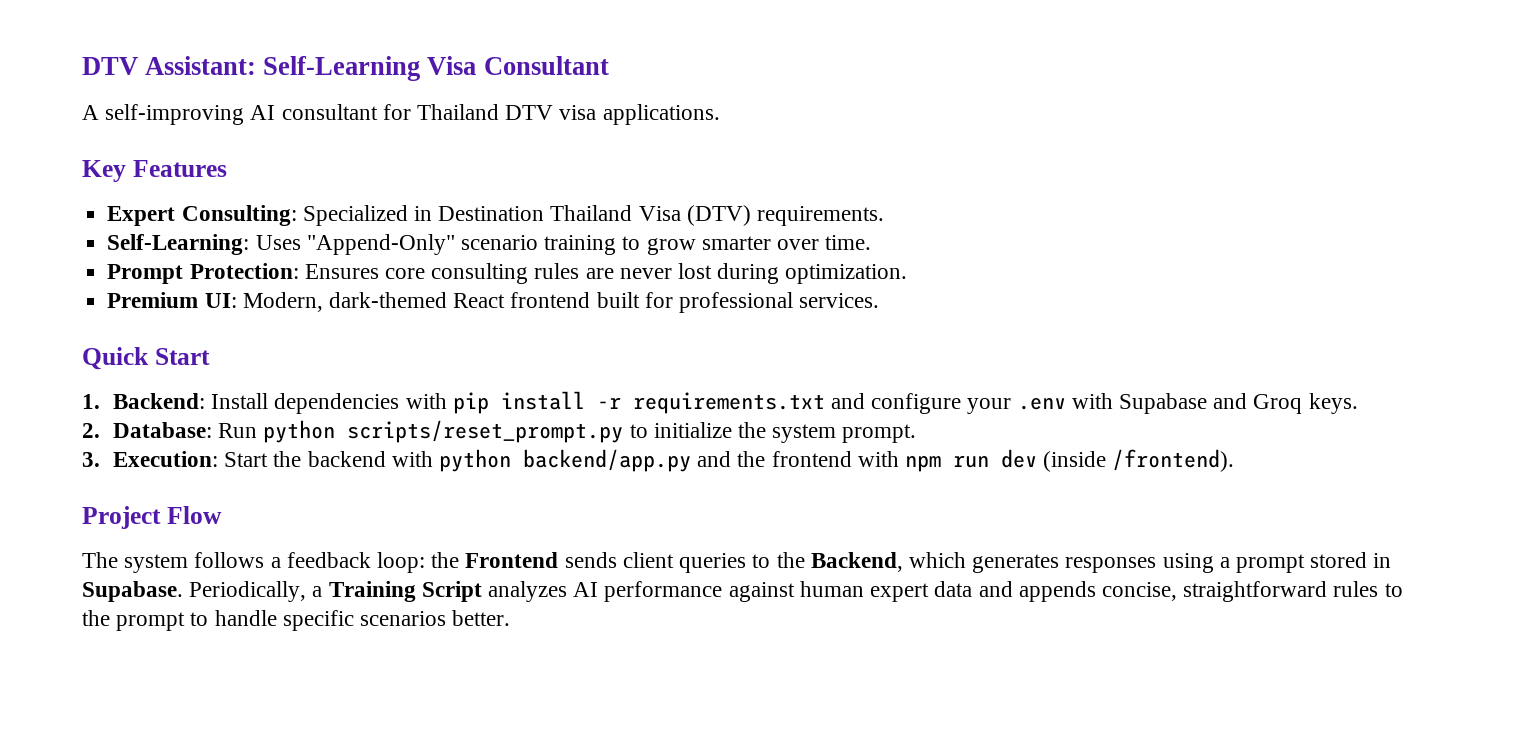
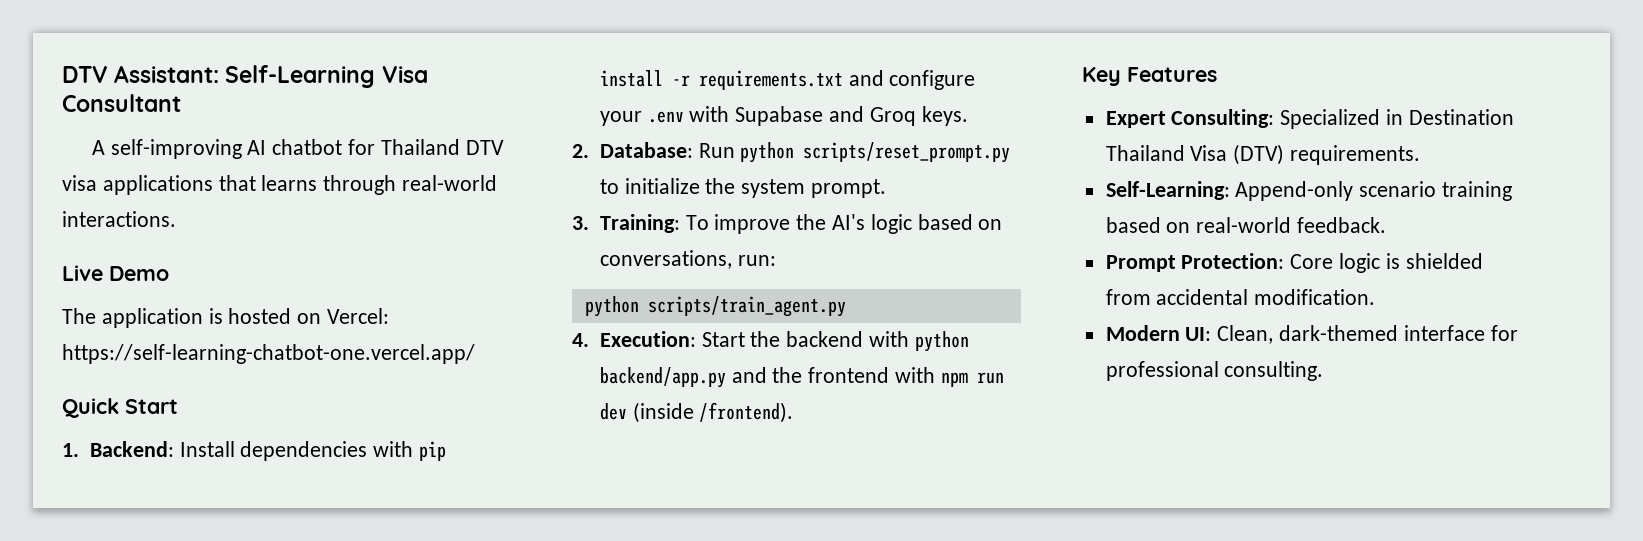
[281,104,378,120] consultant -> [272,139,343,155] chatbot
[602,104,720,125] [82,160,227,182] [107,205,884,226] [107,234,872,255] [107,263,908,284] [107,292,880,313] applications. // Key Features // Expert Consulting: Specialized in Destination Thailand Visa (DTV) requirements. // Self-Learning: Uses "Append-Only" scenario training to grow smarter over time. // Prompt Protection: Ensures core consulting rules are never lost during optimization. // Premium UI: Modern, dark-themed React frontend built for professional services. -> [102,175,498,195] [62,211,176,227] [62,265,169,281] [62,308,390,328] [62,344,475,364] applications that learns through real-world interactions. // Live Demo // The application is hosted on Vercel: https://self-learning-chatbot-one.vercel.app/
(100, 459) none -> [599,214,1003,234] [599,250,776,269] [584,296,846,317] [572,333,589,347] Training: To improve the AI's logic based on conversations, run: // python scripts/train_agent.py // 4.
[82,506,222,529] [82,552,1392,573] [82,581,1403,602] [82,610,511,631] Project Flow // The system follows a feedback loop: the Frontend sends client queries to the Backend, which generates responses using a prompt stored in Supabase. Periodically, a Training Script analyzes AI performance against human expert data and appends concise, straightforward rules to the prompt to handle specific scenarios better. -> [1082,67,1217,86] [1105,109,1514,129] [1105,144,1421,165] [1105,181,1513,201] [1105,217,1387,233] [1105,253,1483,273] [1105,289,1376,305] [1105,325,1518,344] [1105,361,1324,381] Key Features // Expert Consulting: Specialized in Destination Thailand Visa (DTV) requirements. // Self-Learning: Append-only scenario training based on real-world feedback. // Prompt Protection: Core logic is shielded from accidental modification. // Modern UI: Clean, dark-themed interface for professional consulting.

